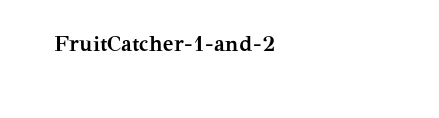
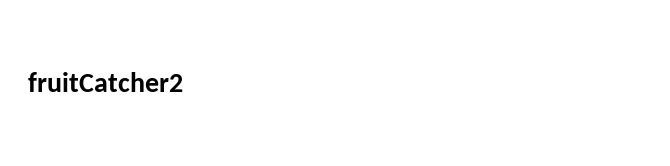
[54,35,275,52] FruitCatcher-1-and-2 -> [28,72,183,92] fruitCatcher2

